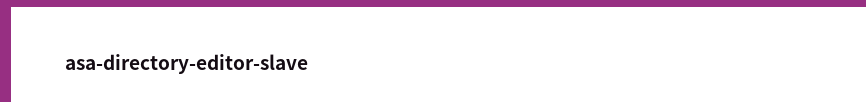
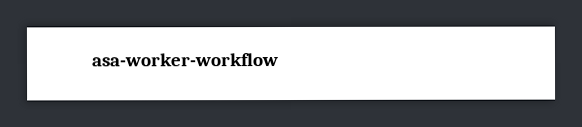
[65,54,308,74] asa-directory-editor-slave -> [91,53,279,67] asa-worker-workflow

